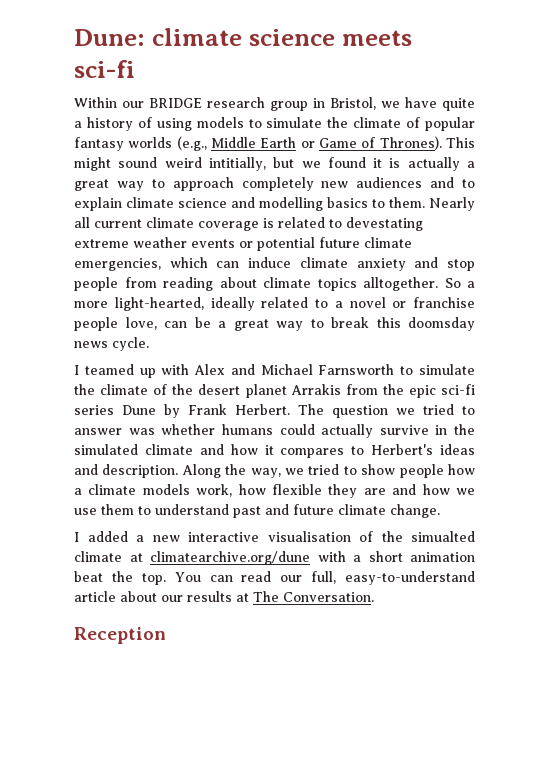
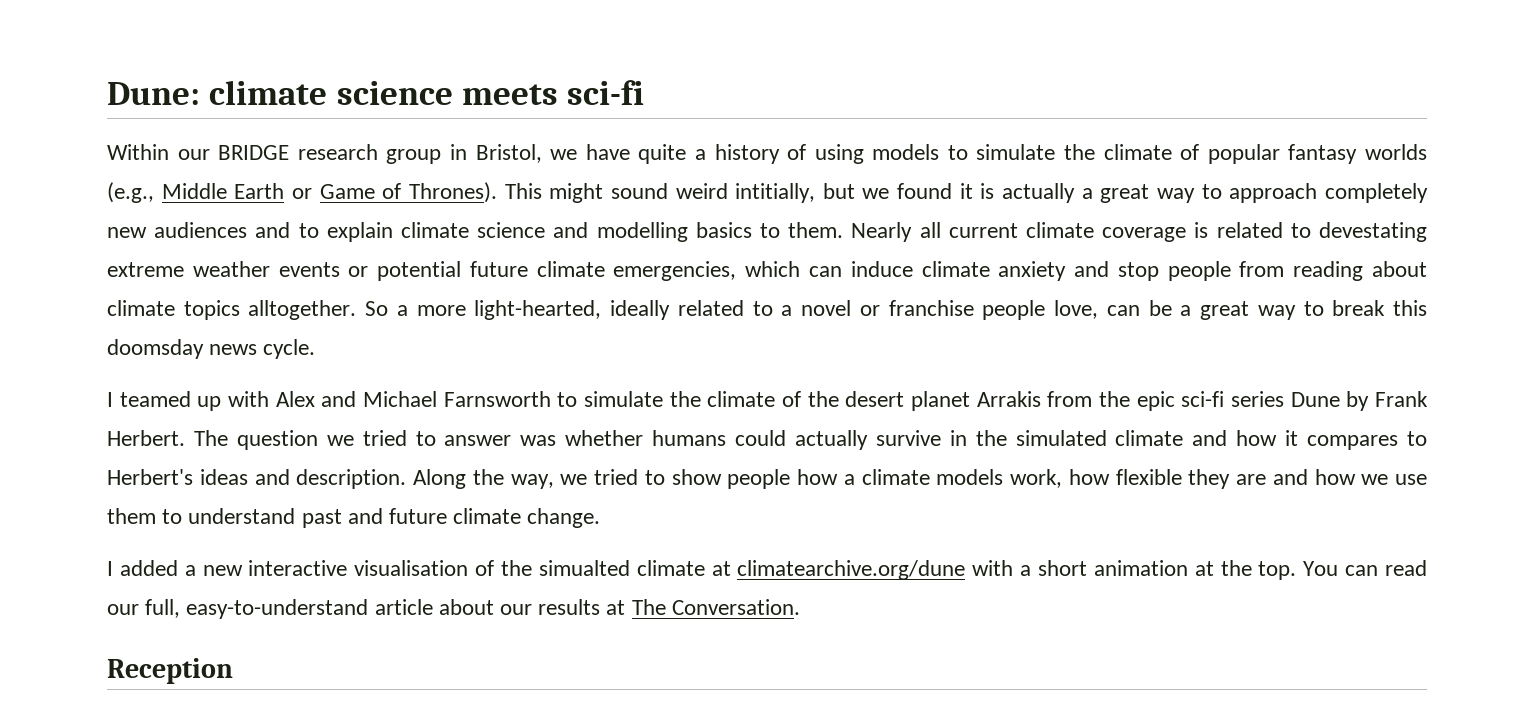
[74,571,103,582] beat -> [1194,561,1214,576] at

